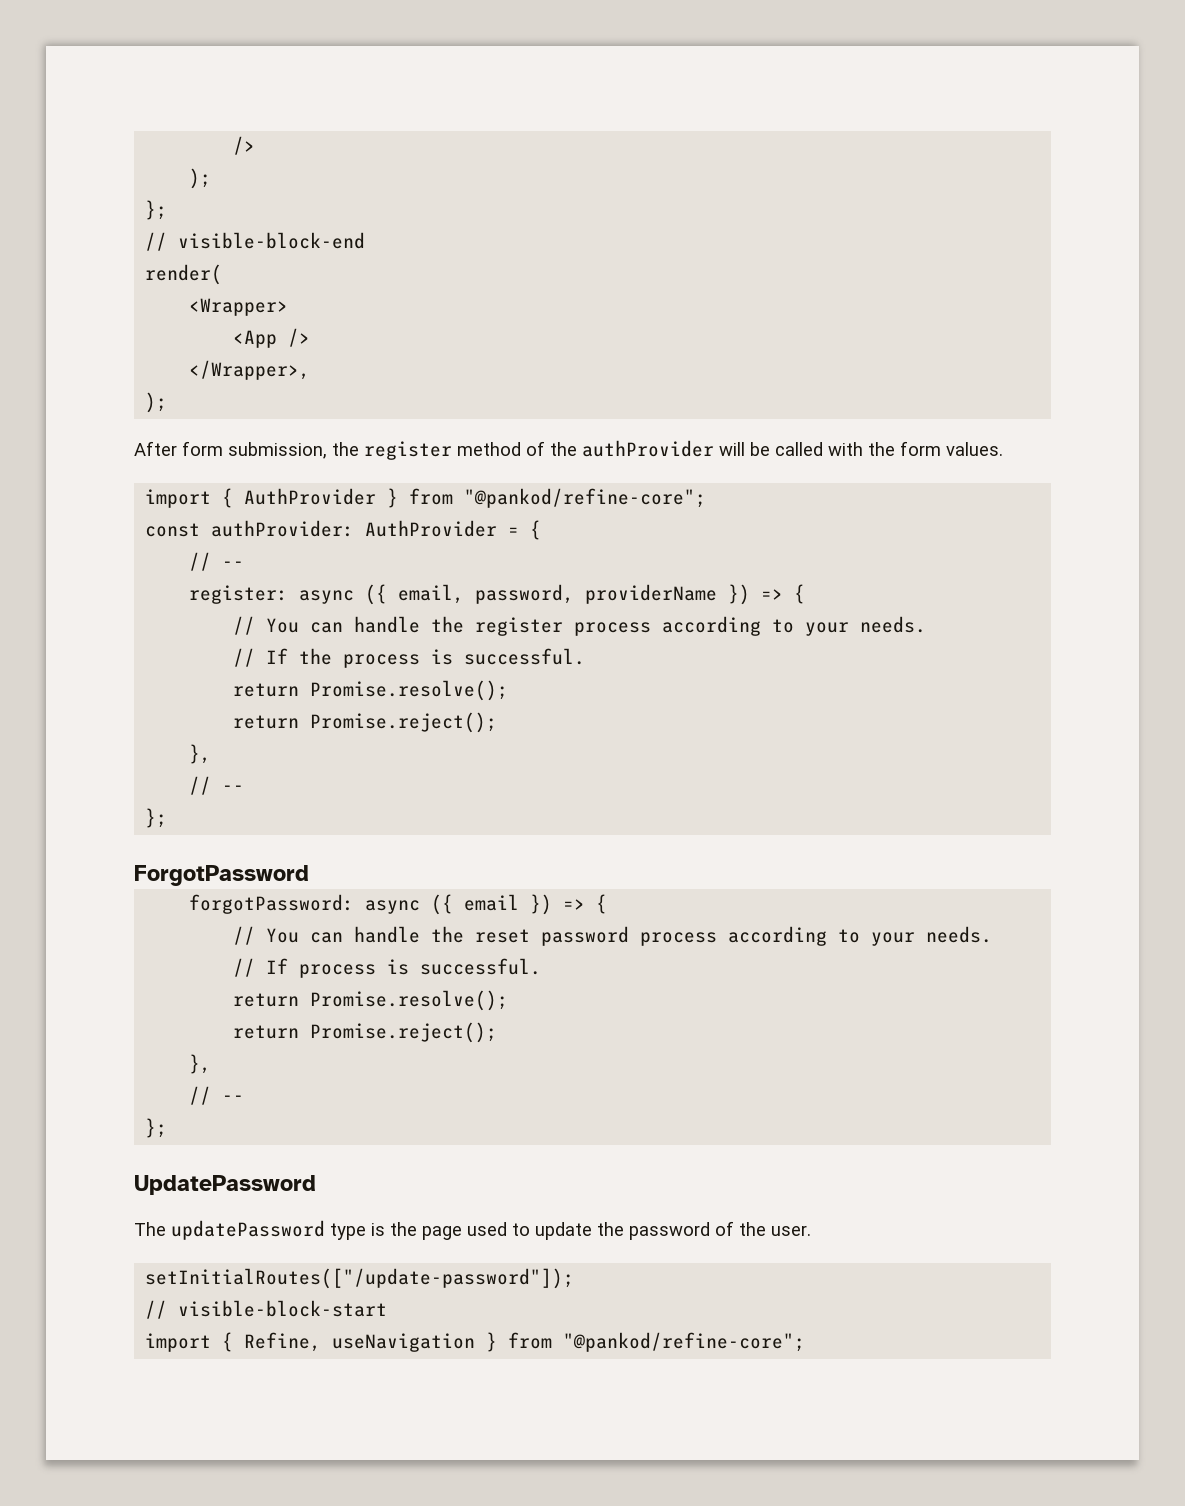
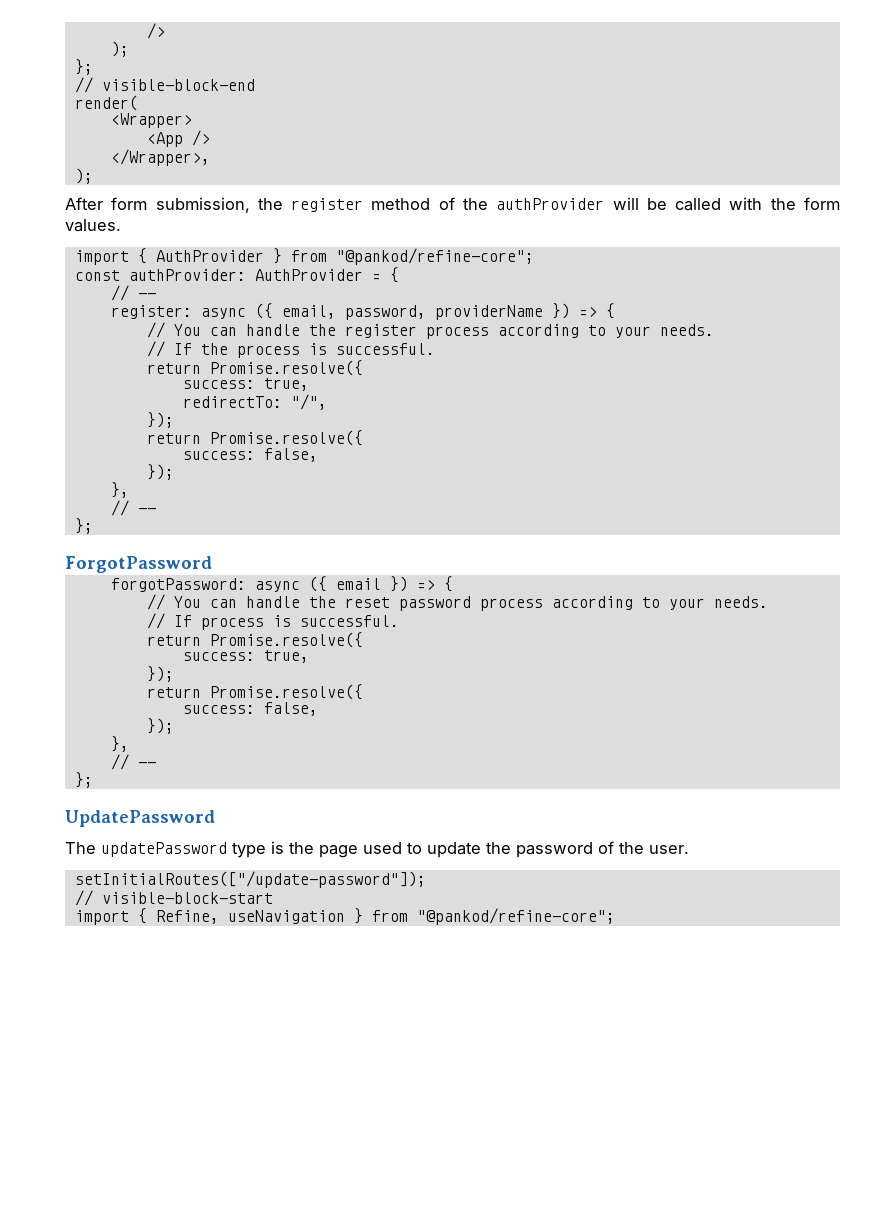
[310,680,509,701] [233,712,498,733] Promise.resolve(); // return Promise.reject(); -> [209,360,363,376] [182,378,309,391] [182,394,327,410] [146,412,174,428] [146,430,363,446] [182,448,318,462] [146,464,174,480] Promise.resolve({ // success: true, // redirectTo: "/", // }); // return Promise.resolve({ // success: false, // });
[310,990,509,1011] [233,1022,498,1043] Promise.resolve(); // return Promise.reject(); -> [209,632,363,648] [182,650,309,663] [146,666,174,682] [146,684,363,700] [182,702,318,716] [146,718,174,734] Promise.resolve({ // success: true, // }); // return Promise.resolve({ // success: false, // });

